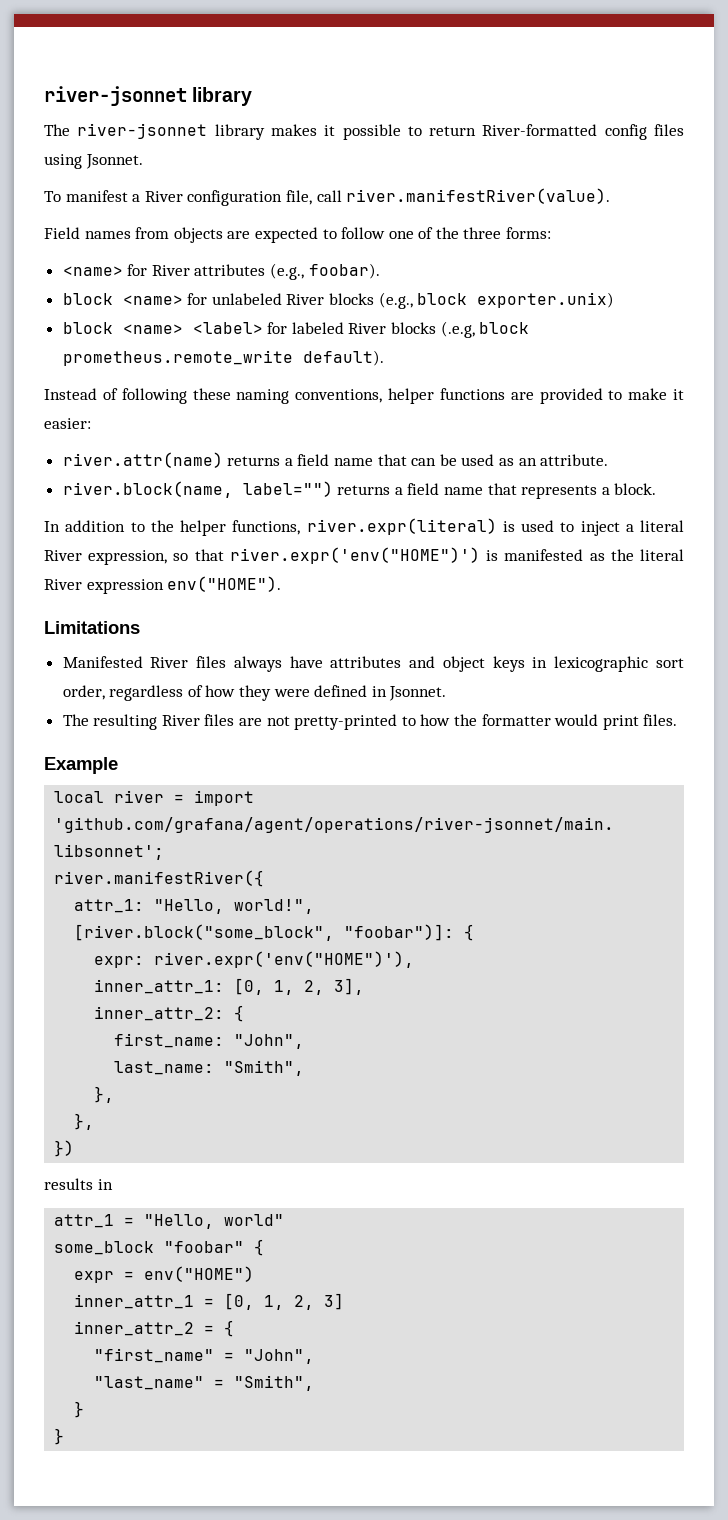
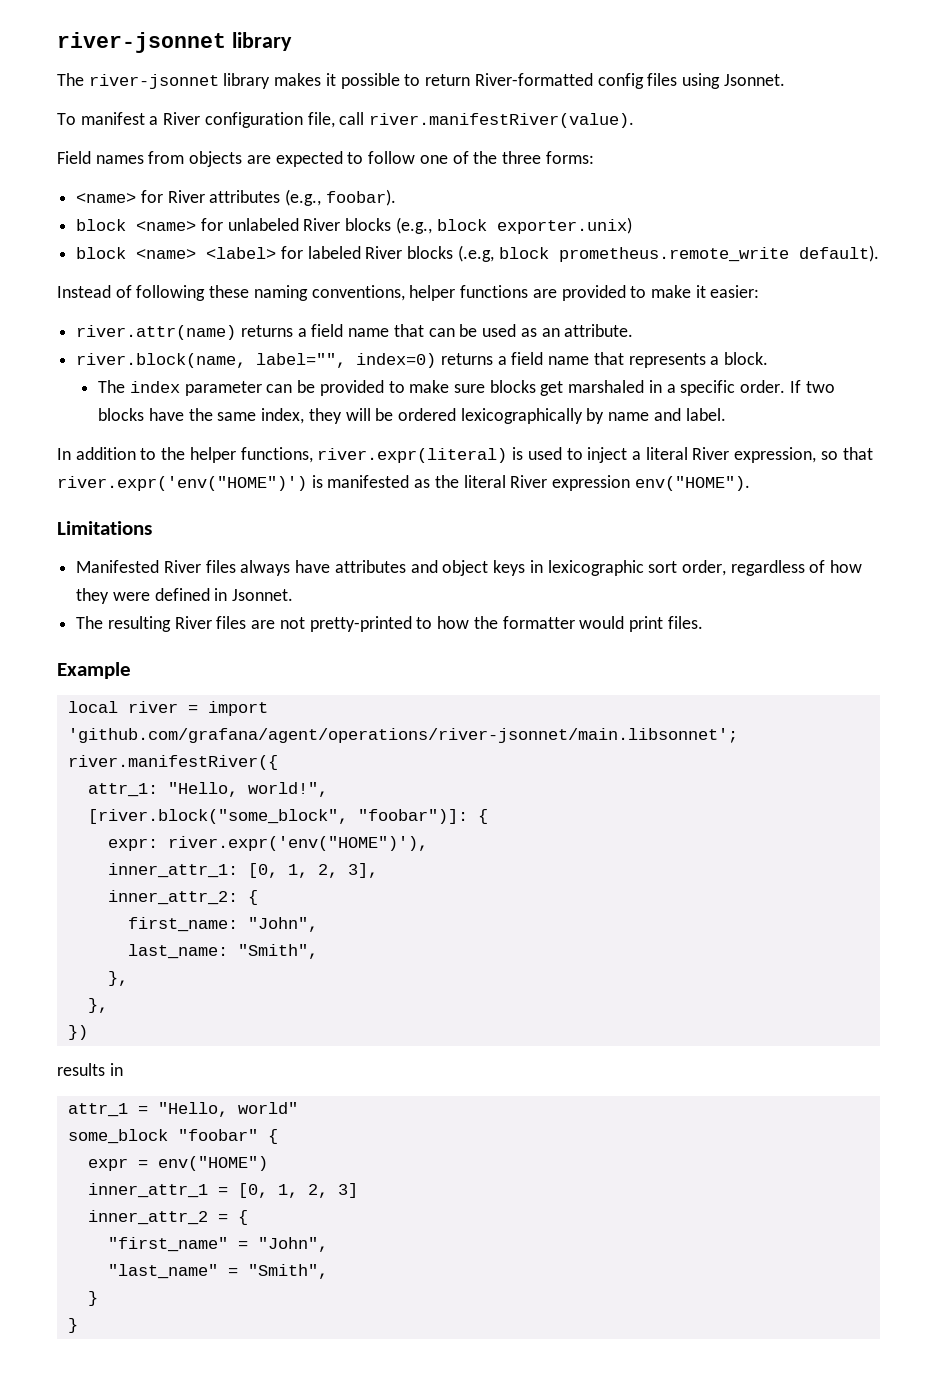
[242,481,333,497] label="") -> [256,353,437,368] label="", index=0)
(657, 489) none -> [98,380,835,396] [98,408,726,424] // The index parameter can be provided to make sure blocks get marshaled in a specific order. If two blocks have the same index, they will be ordered lexicographically by name and label.

